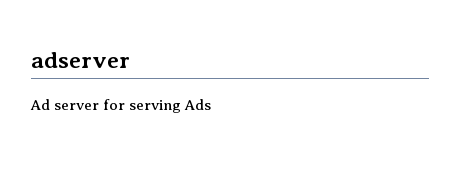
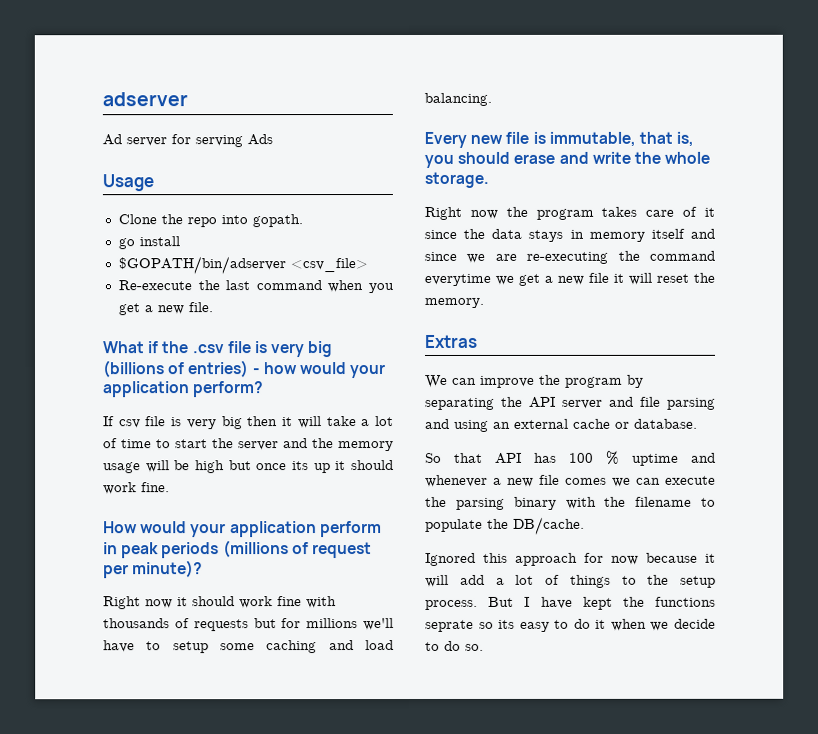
(212, 104) none -> [102,174,154,192] [117,214,303,228] [117,236,180,250] [117,256,368,275] [117,280,395,294] [117,302,213,316] [102,341,333,358] [102,360,387,379] [103,381,265,398] [103,416,394,430] [103,438,394,452] [103,460,394,474] [103,482,170,495] [103,521,382,538] [103,540,372,559] [103,560,204,579] [103,596,337,610] [103,618,394,632] [103,640,394,654] [424,92,492,106] [424,131,695,148] [424,151,711,168] [424,171,489,188] [424,206,715,220] [424,228,715,242] [424,250,715,264] [424,272,715,286] [424,297,484,308] [424,334,477,348] [425,374,644,388] [425,396,716,410] [425,418,698,432] [425,450,716,466] [425,474,716,487] [425,496,716,510] [425,516,585,535] [425,552,716,566] [425,574,716,588] [425,596,716,610] [425,618,716,632] [425,640,484,651] // Usage // Clone the repo into gopath. // go install // $GOPATH/bin/adserver <csv_file> // Re-execute the last command when you get a new file. // What if the .csv file is very big (billions of entries) - how would your application perform? // If csv file is very big then it will take a lot of time to start the server and the memory usage will be high but once its up it should work fine. // How would your application perform in peak periods (millions of request per minute)? // Right now it should work fine with thousands of requests but for millions we'll have to setup some caching and load balancing. // Every new file is immutable, that is, you should erase and write the whole storage. // Right now the program takes care of it since the data stays in memory itself and since we are re-executing the command everytime we get a new file it will reset the memory. // Extras // We can improve the program by separating the API server and file parsing and using an external cache or database. // So that API has 100 % uptime and whenever a new file comes we can execute the parsing binary with the filename to populate the DB/cache. // Ignored this approach for now because it will add a lot of things to the setup process. But I have kept the functions seprate so its easy to do it when we decide to do so.

